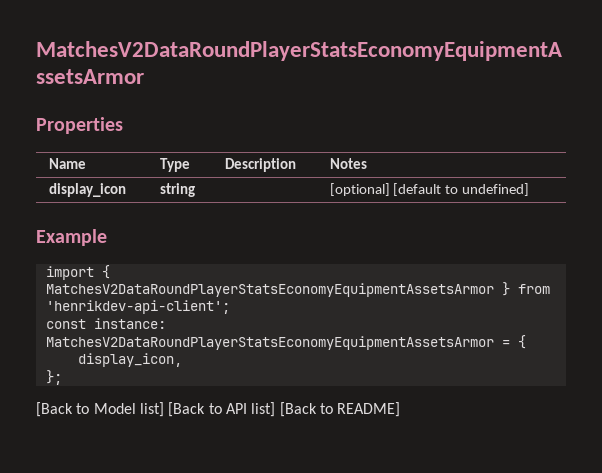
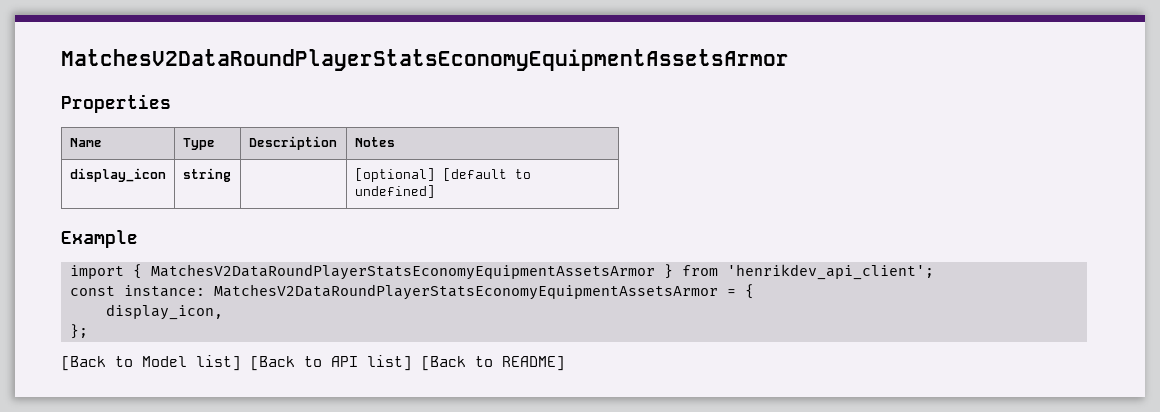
[45,300,230,314] 'henrikdev-api-client'; -> [726,264,934,280] 'henrikdev_api_client';

